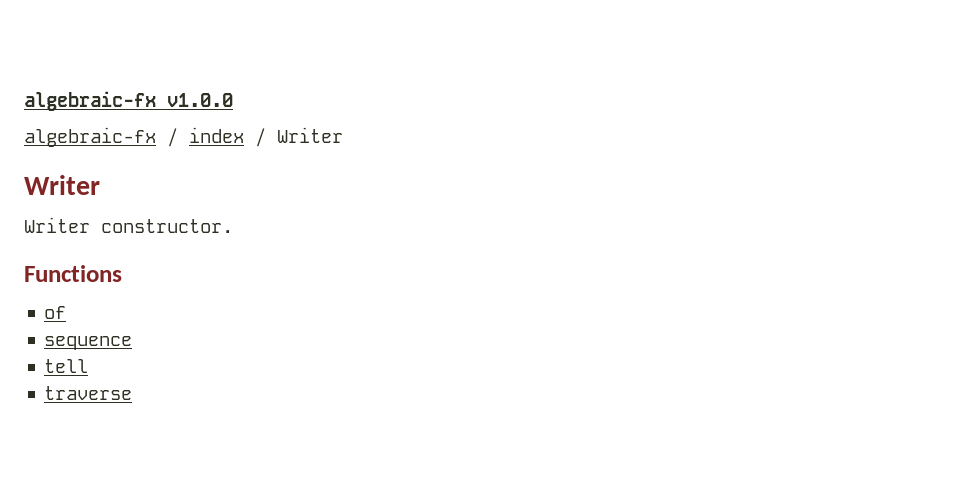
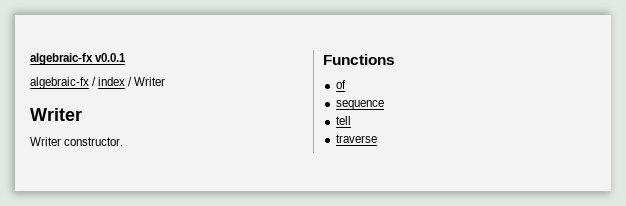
[24,91,233,111] algebraic-fx v1.0.0 -> [30,53,127,65] algebraic-fx v0.0.1

